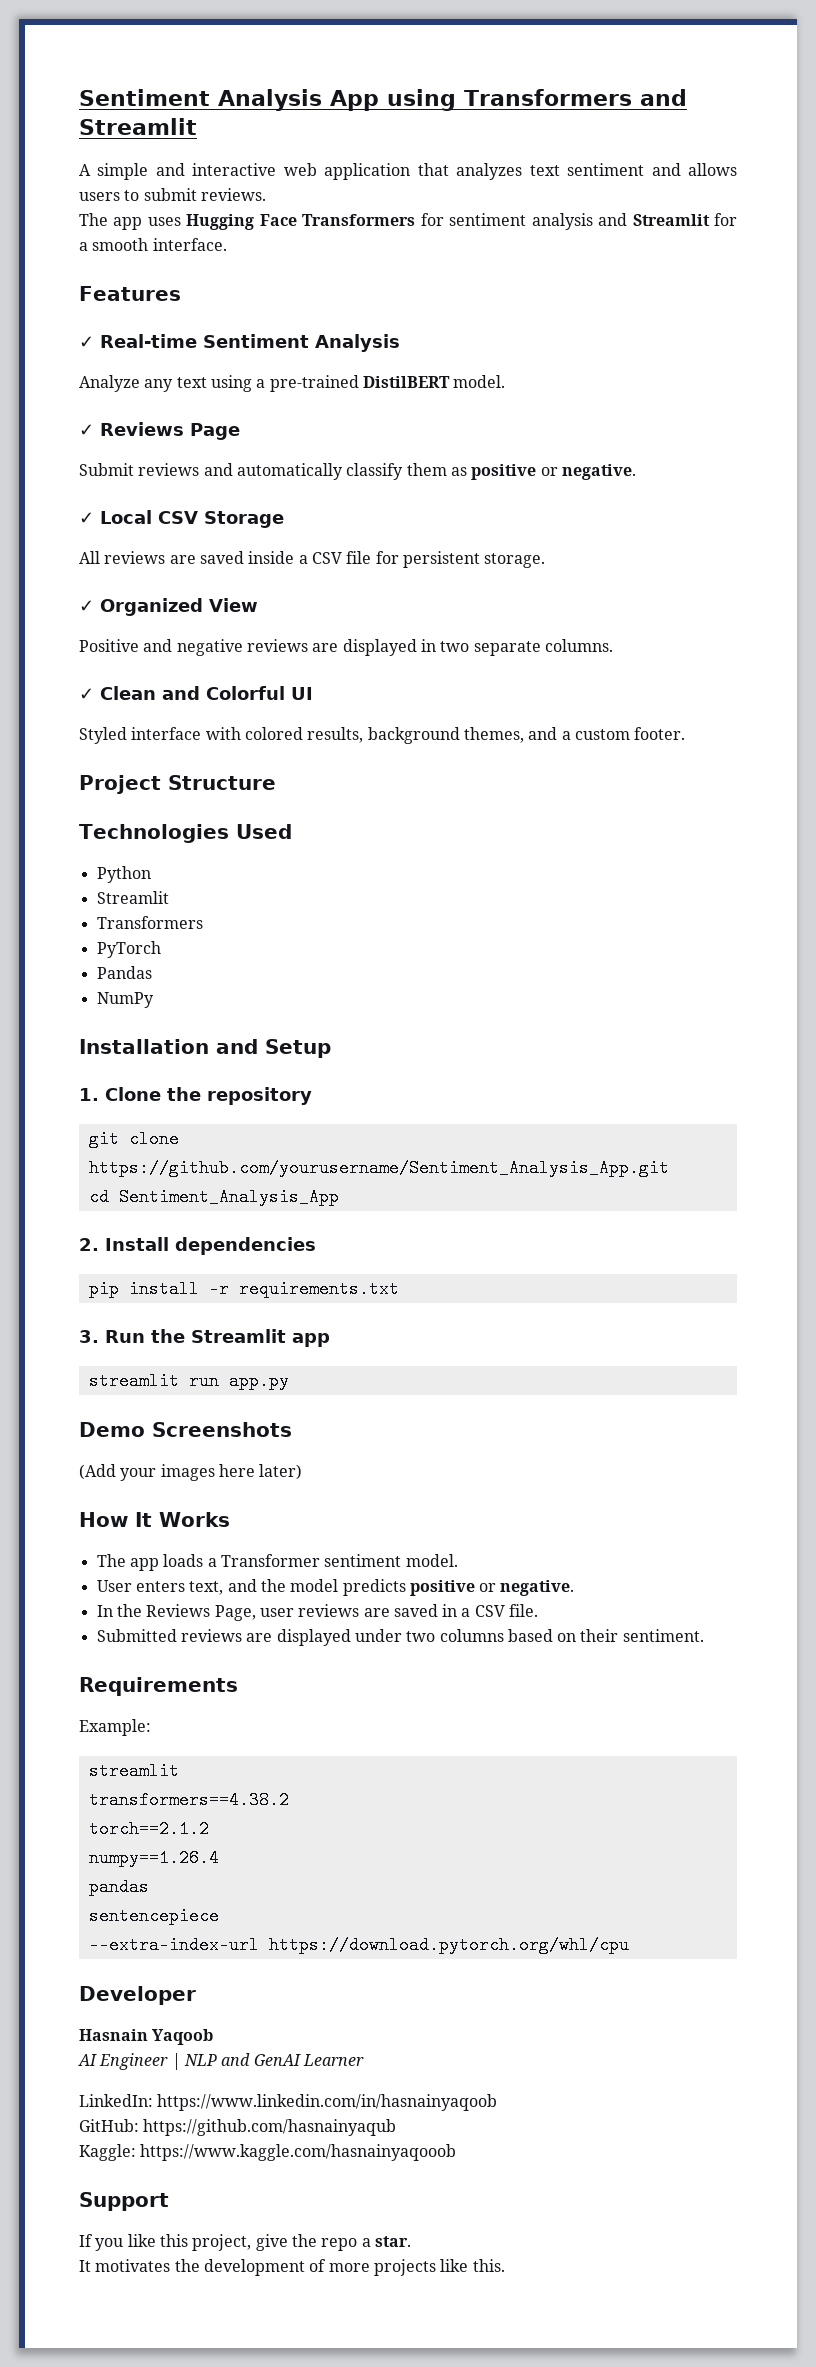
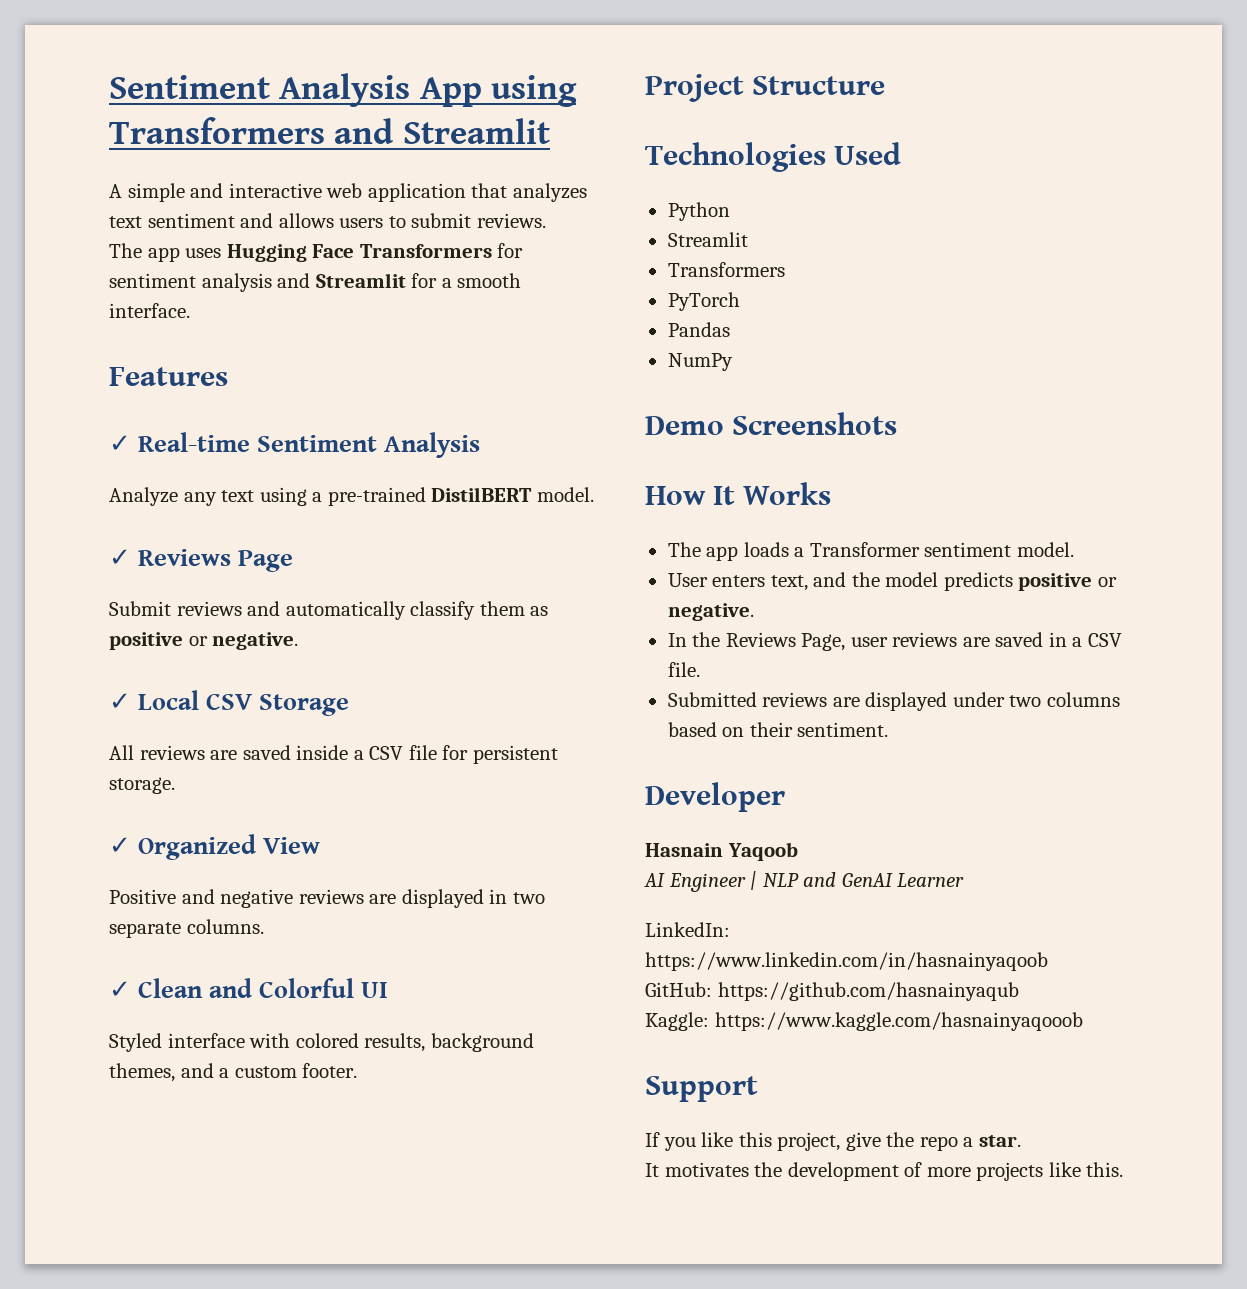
[79,1039,331,1058] [79,1087,312,1105] [88,1130,179,1148] [88,1159,669,1177] [88,1188,339,1206] [79,1237,316,1255] [88,1280,399,1298] [79,1329,330,1347] [88,1372,289,1390] [79,1422,292,1437] [79,1464,303,1481] Installation and Setup // 1. Clone the repository // git clone https://github.com/yourusername/Sentiment_Analysis_App.git // cd Sentiment_Analysis_App // 2. Install dependencies // pip install -r requirements.txt // 3. Run the Streamlit app // streamlit run app.py // Demo Screenshots // (Add your images here later) -> [645,412,898,435] Demo Screenshots
[79,1677,238,1696] [79,1719,151,1736] [88,1762,179,1780] [88,1791,289,1809] [88,1820,209,1838] [88,1849,219,1867] [88,1878,149,1896] [88,1907,219,1925] [88,1936,629,1954] // Requirements // Example: // streamlit // transformers==4.38.2 // torch==2.1.2 // numpy==1.26.4 // pandas // sentencepiece // --extra-index-url https://download.pytorch.org/whl/cpu -> (889, 729) none

